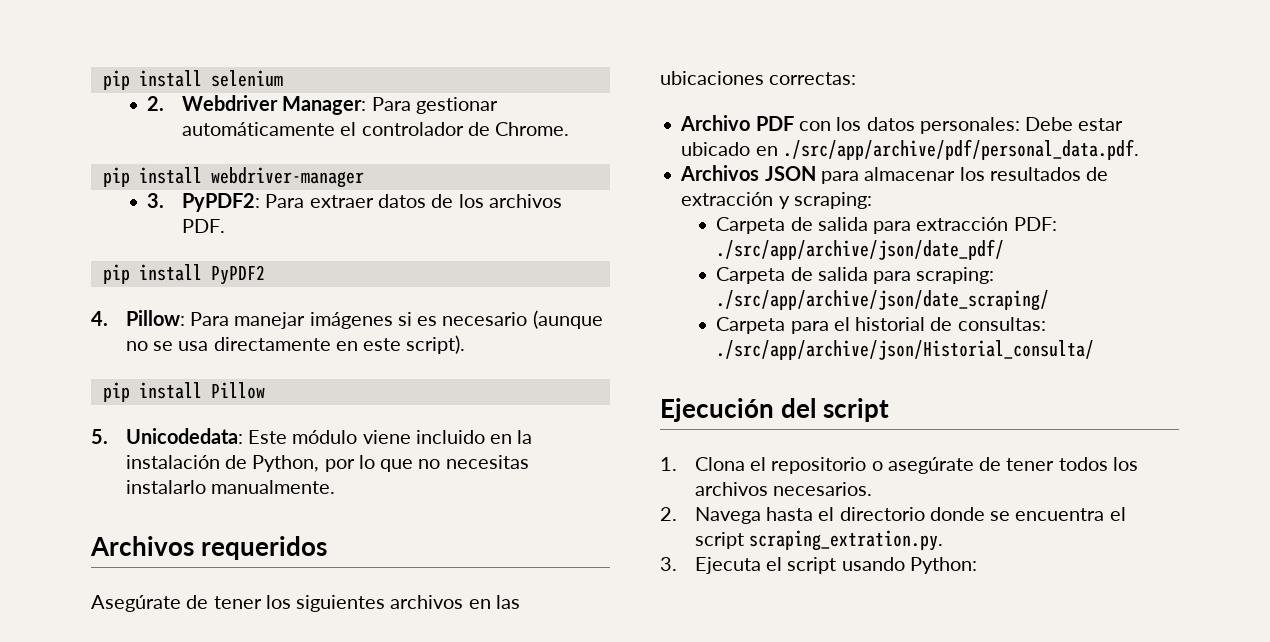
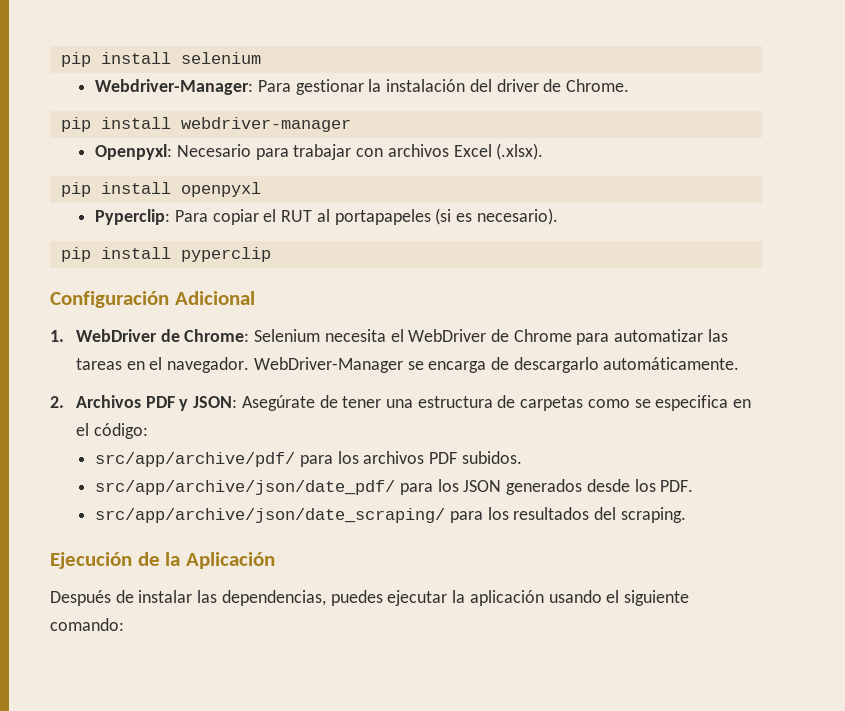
[147,95,498,115] [182,122,464,136] 2. Webdriver Manager: Para gestionar automáticamente el controlador -> [95,79,539,95] Webdriver-Manager: Para gestionar la instalación del driver
[147,193,562,212] [182,219,226,233] [102,264,265,285] [91,310,603,329] [125,335,466,354] [102,382,265,402] [91,428,533,444] [125,455,529,472] [125,480,336,494] [90,536,328,560] [91,595,520,612] [660,71,857,85] [680,115,1124,134] [681,139,1139,160] [680,165,1109,184] [681,192,872,209] [716,217,1057,234] [716,239,1005,260] [716,267,995,284] [716,290,1050,311] [716,317,1046,334] [716,340,1095,360] [660,398,890,422] [660,457,1138,474] [694,482,873,496] [660,507,1126,524] [694,530,944,551] [660,557,977,574] 3. PyPDF2: Para extraer datos de los archivos PDF. // pip install PyPDF2 // 4. Pillow: Para manejar imágenes si es necesario (aunque no se usa directamente en este script). // pip install Pillow // 5. Unicodedata: Este módulo viene incluido en la instalación de Python, por lo que no necesitas instalarlo manualmente. // Archivos requeridos // Asegúrate de tener los siguientes archivos en las ubicaciones correctas: // Archivo PDF con los datos personales: Debe estar ubicado en ./src/app/archive/pdf/personal_data.pdf. // Archivos JSON para almacenar los resultados de extracción y scraping: // Carpeta de salida para extracción PDF: ./src/app/archive/json/date_pdf/ // Carpeta de salida para scraping: ./src/app/archive/json/date_scraping/ // Carpeta para el historial de consultas: ./src/app/archive/json/Historial_consulta/ // Ejecución del script // 1. Clona el repositorio o asegúrate de tener todos los archivos necesarios. // 2. Navega hasta el directorio donde se encuentra el script scraping_extration.py. // 3. Ejecuta el script usando Python: -> [95,143,544,160] [60,182,261,197] [95,208,558,225] [60,247,271,262] [50,291,255,308] [50,329,728,345] [75,357,740,373] [50,395,752,411] [75,423,148,439] [95,451,522,467] [95,479,694,495] [95,507,686,523] [50,552,275,569] [50,590,689,606] [50,618,124,631] Openpyxl: Necesario para trabajar con archivos Excel (.xlsx). // pip install openpyxl // Pyperclip: Para copiar el RUT al portapapeles (si es necesario). // pip install pyperclip // Configuración Adicional // 1. WebDriver de Chrome: Selenium necesita el WebDriver de Chrome para automatizar las tareas en el navegador. WebDriver-Manager se encarga de descargarlo automáticamente. // 2. Archivos PDF y JSON: Asegúrate de tener una estructura de carpetas como se especifica en el código: // src/app/archive/pdf/ para los archivos PDF subidos. // src/app/archive/json/date_pdf/ para los JSON generados desde los PDF. // src/app/archive/json/date_scraping/ para los resultados del scraping. // Ejecución de la Aplicación // Después de instalar las dependencias, puedes ejecutar la aplicación usando el siguiente comando:

